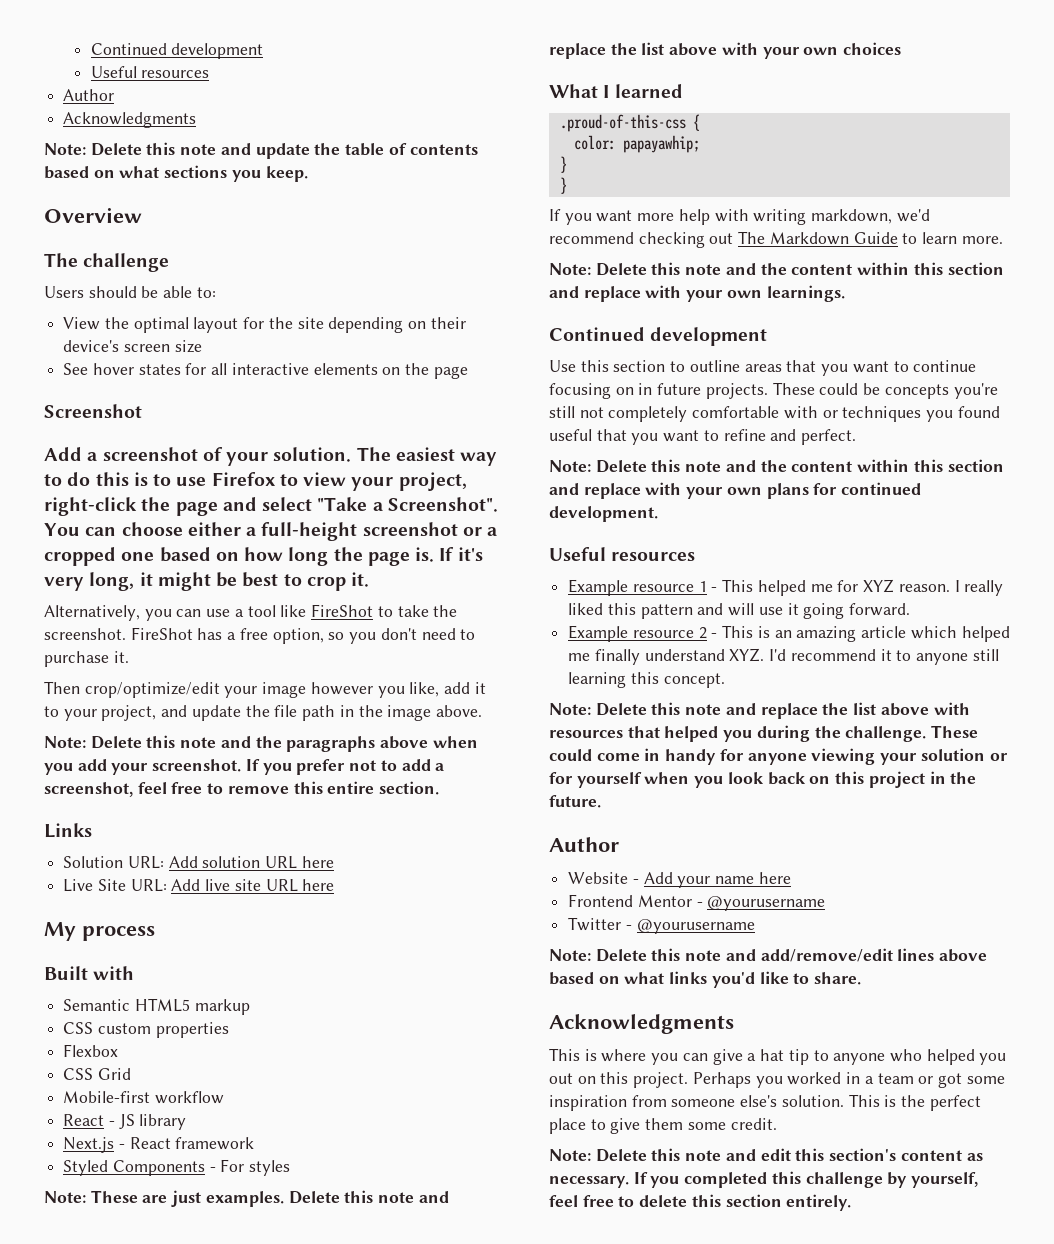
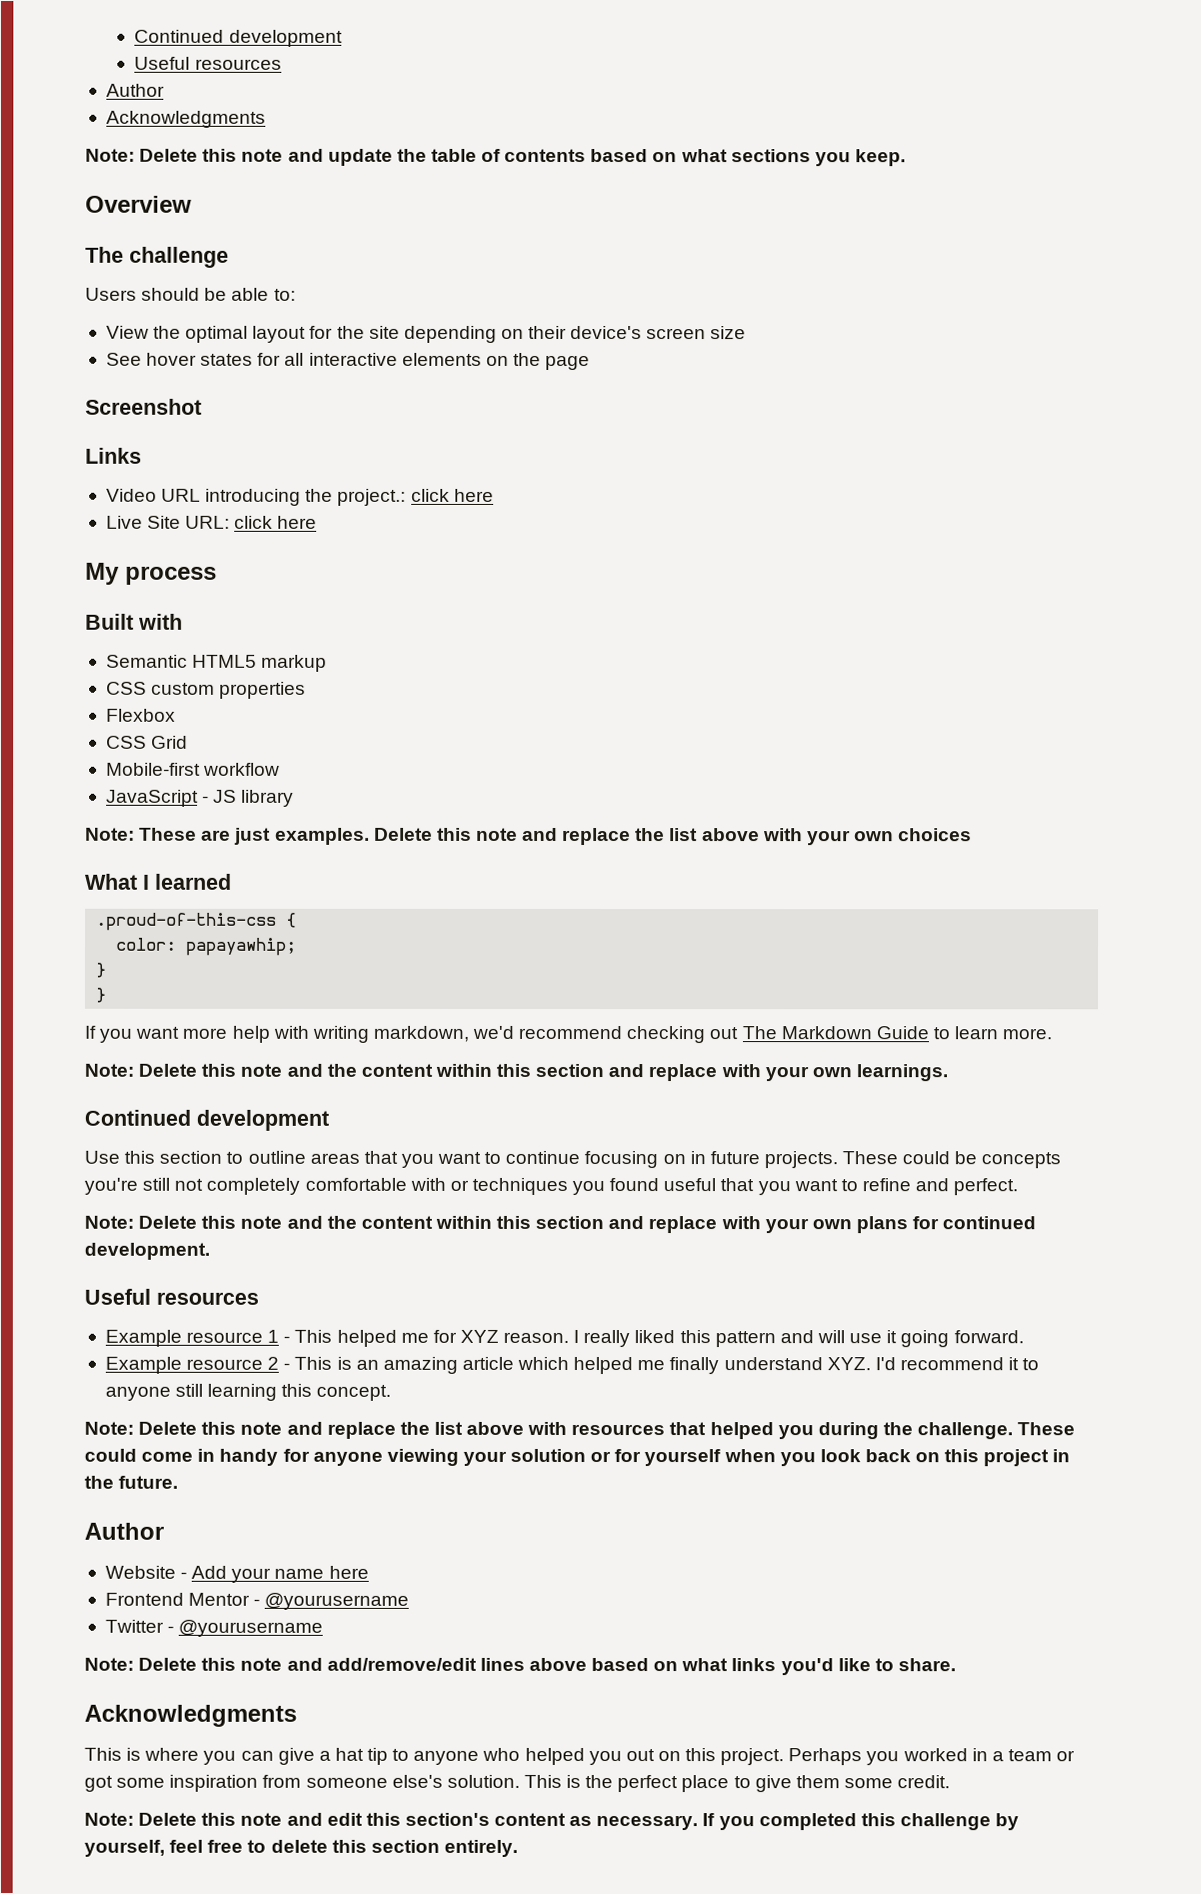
[44,447,498,466] [44,472,467,491] [44,497,498,516] [44,522,498,541] [44,547,483,566] [44,572,370,591] [44,604,458,621] [44,627,476,644] [44,651,129,667] [44,681,486,698] [44,705,482,721] [44,735,478,752] [44,759,445,775] [44,781,440,797] [44,823,92,838] [63,856,298,869] Add a screenshot of your solution. The easiest way to do this is to use Firefox to view your project, right-click the page and select "Take a Screenshot". You can choose either a full-height screenshot or a cropped one based on how long the page is. If it's very long, it might be best to crop it. // Alternatively, you can use a tool like FireShot to take the screenshot. FireShot has a free option, so you don't need to purchase it. // Then crop/optimize/edit your image however you like, add it to your project, and update the file path in the image above. // Note: Delete this note and the paragraphs above when you add your screenshot. If you prefer not to add a screenshot, feel free to remove this entire section. // Links // Solution URL: Add solution URL -> [85,447,142,464] [105,488,450,506] Links // Video URL introducing the project.: click
[171,879,298,892] Add live site URL -> [234,515,274,529] click
[63,1114,105,1126] React -> [105,789,199,807] JavaScript
[63,1137,255,1153] [63,1159,291,1176] // Next.js - React framework // Styled Components - For styles -> (295, 798) none

